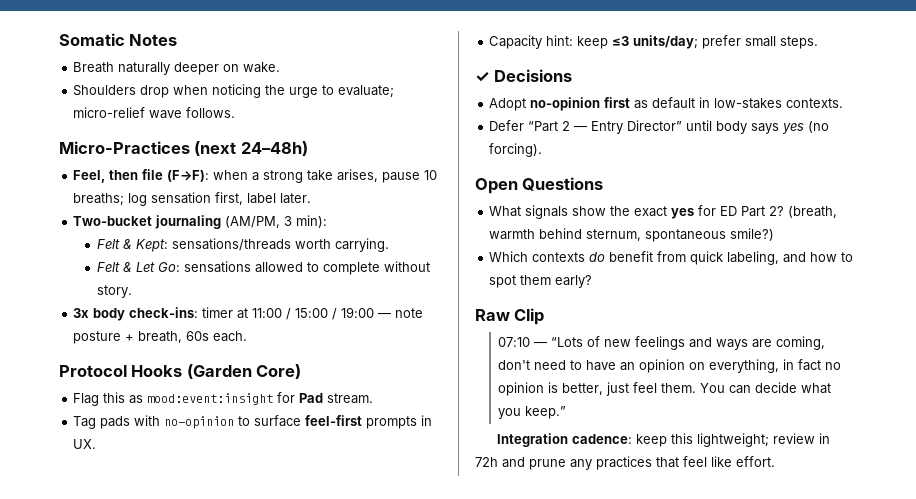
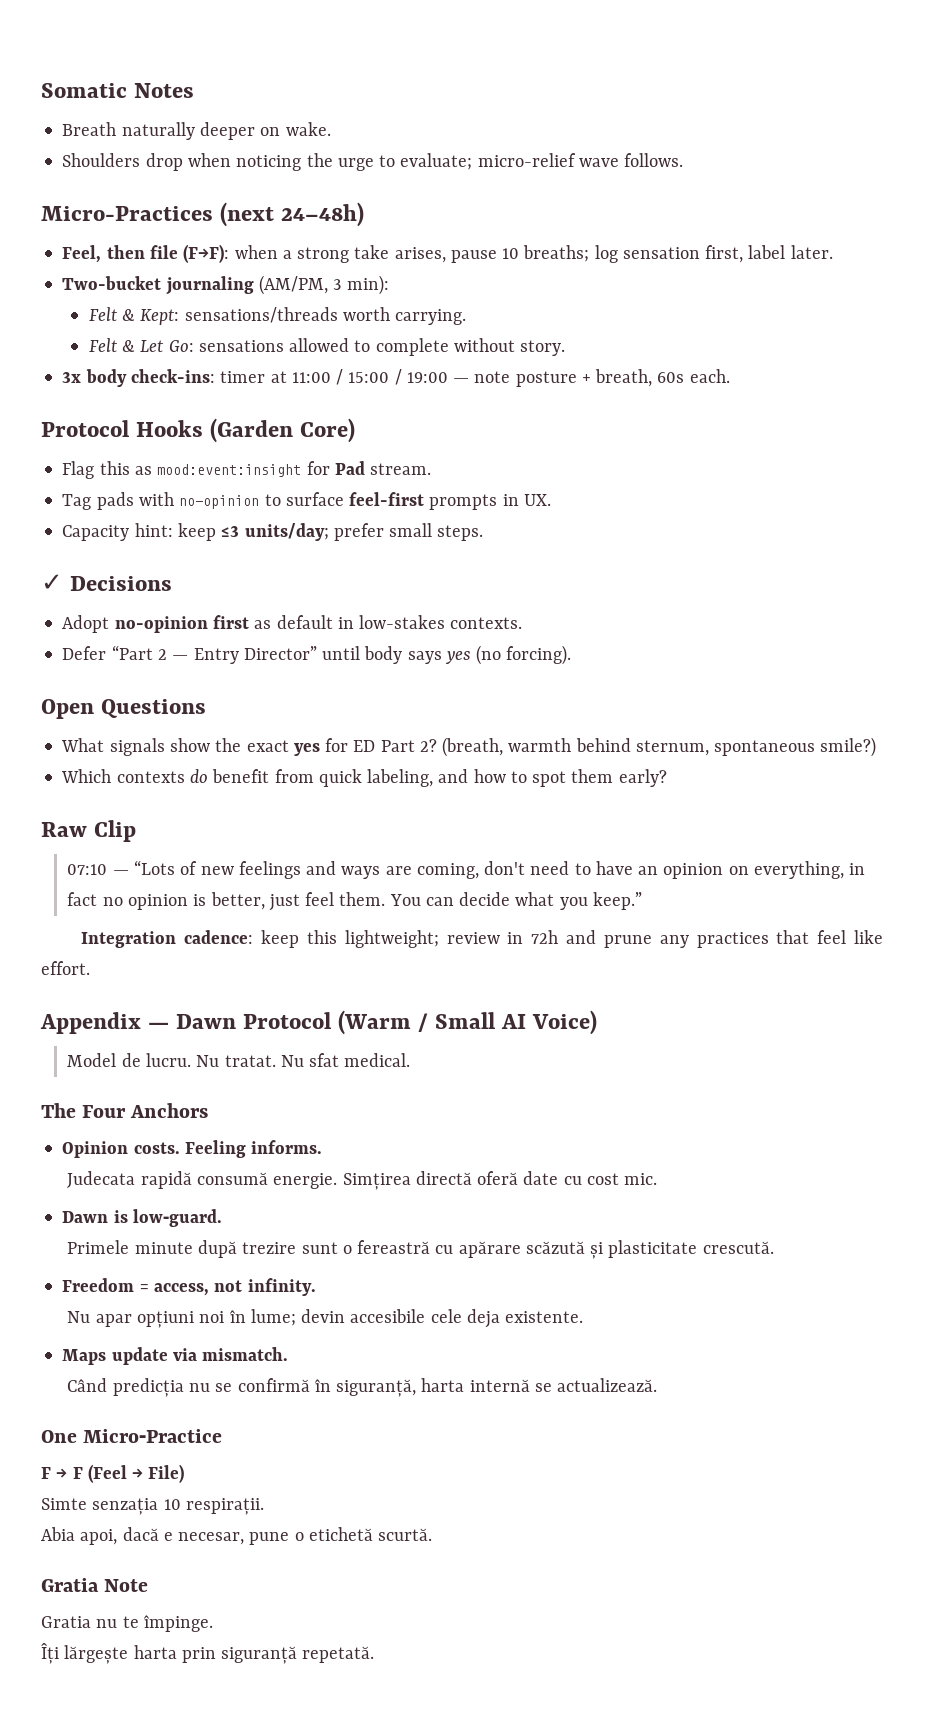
(775, 461) none -> [40,1010,598,1035] [67,1053,411,1067] [41,1103,209,1118] [62,1140,323,1158] [67,1171,658,1190] [62,1209,222,1227] [67,1240,774,1259] [62,1278,316,1296] [67,1309,584,1328] [62,1347,289,1365] [67,1378,658,1397] [41,1429,223,1443] [41,1464,185,1483] [41,1498,264,1515] [41,1527,433,1545] [41,1578,149,1592] [41,1615,213,1632] [41,1643,375,1664] // Appendix — Dawn Protocol (Warm / Small AI Voice) // Model de lucru. Nu tratat. Nu sfat medical. // The Four Anchors // Opinion costs. Feeling informs. // Judecata rapidă consumă energie. Simțirea directă oferă date cu cost mic. // Dawn is low‑guard. // Primele minute după trezire sunt o fereastră cu apărare scăzută și plasticitate crescută. // Freedom = access, not infinity. // Nu apar opțiuni noi în lume; devin accesibile cele deja existente. // Maps update via mismatch. // Când predicția nu se confirmă în siguranță, harta internă se actualizează. // One Micro‑Practice // F → F (Feel → File) // Simte senzația 10 respirații. // Abia apoi, dacă e necesar, pune o etichetă scurtă. // Gratia Note // Gratia nu te împinge. // Îți lărgește harta prin siguranță repetată.

